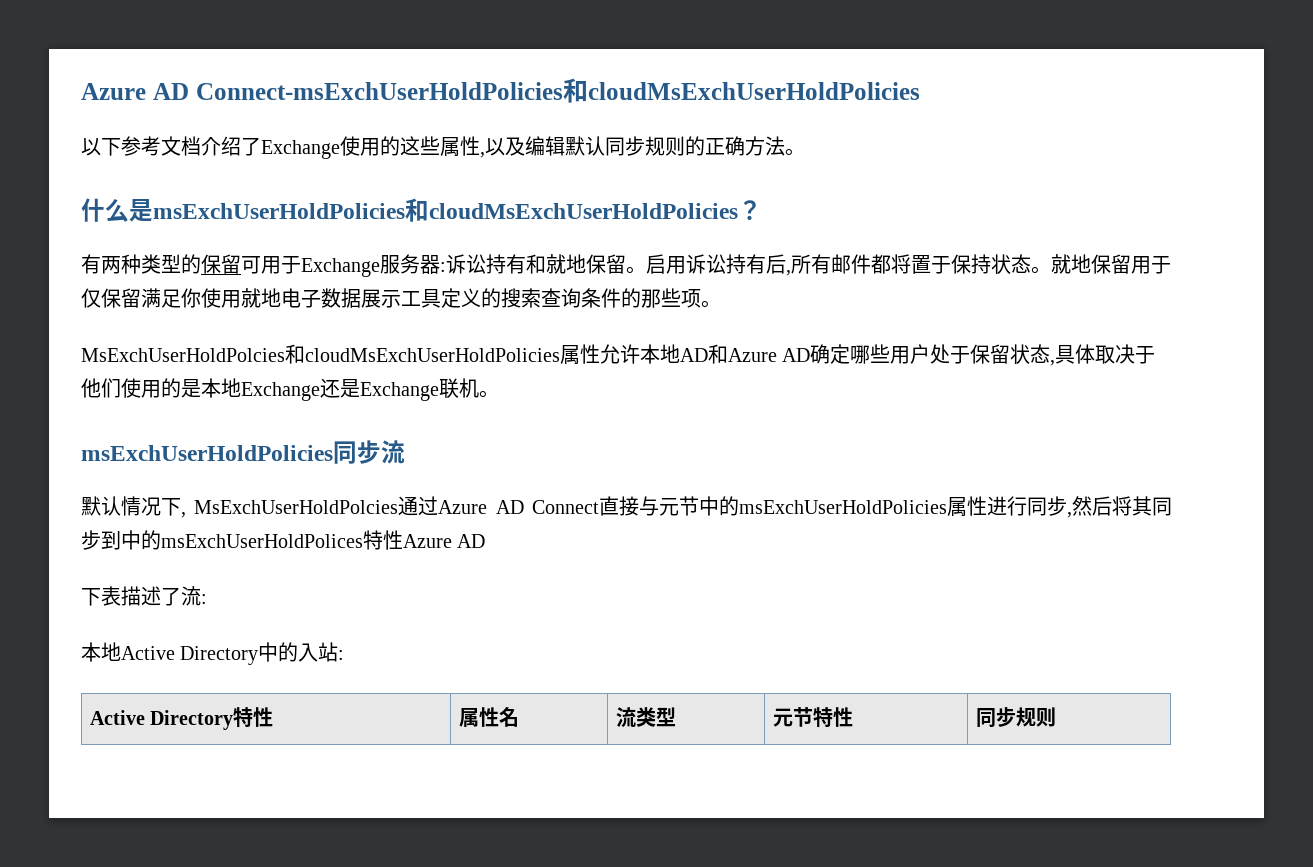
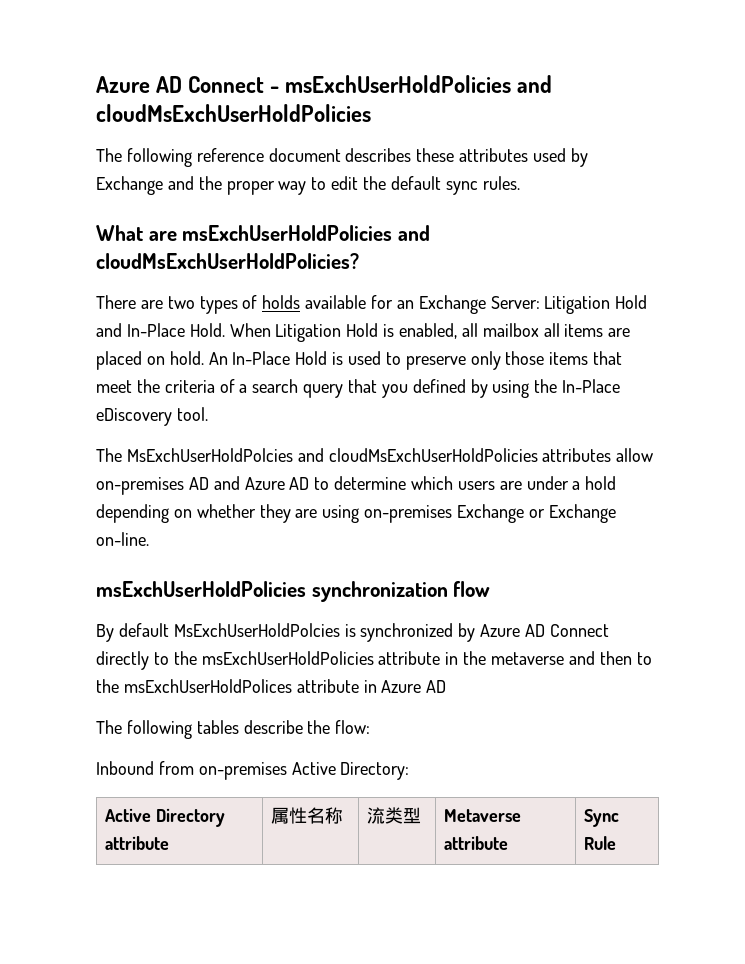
[81,78,920,103] [81,136,805,159] [81,198,762,222] [81,254,1171,277] [81,288,721,308] [81,344,1156,366] [81,378,499,401] [81,440,405,464] [81,496,1172,518] [81,530,486,550] [81,586,207,606] [81,642,345,665] [89,707,274,730] Azure AD Connect-msExchUserHoldPolicies和cloudMsExchUserHoldPolicies // 以下参考文档介绍了Exchange使用的这些属性,以及编辑默认同步规则的正确方法。 // 什么是msExchUserHoldPolicies和cloudMsExchUserHoldPolicies？ // 有两种类型的保留可用于Exchange服务器:诉讼持有和就地保留。启用诉讼持有后,所有邮件都将置于保持状态。就地保留用于仅保留满足你使用就地电子数据展示工具定义的搜索查询条件的那些项。 // MsExchUserHoldPolcies和cloudMsExchUserHoldPolicies属性允许本地AD和Azure AD确定哪些用户处于保留状态,具体取决于他们使用的是本地Exchange还是Exchange联机。 // msExchUserHoldPolicies同步流 // 默认情况下, MsExchUserHoldPolcies通过Azure AD Connect直接与元节中的msExchUserHoldPolicies属性进行同步,然后将其同步到中的msExchUserHoldPolices特性Azure AD // 下表描述了流: // 本地Active Directory中的入站: // Active Directory特性 -> [96,75,553,93] [96,104,371,122] [96,148,588,167] [96,176,520,195] [96,225,431,241] [96,253,359,269] [96,295,648,314] [96,323,631,342] [96,351,623,370] [96,379,621,398] [96,407,208,426] [96,448,654,462] [96,476,617,495] [96,504,616,523] [96,532,149,546] [96,581,491,602] [96,623,609,642] [96,651,652,670] [96,679,447,693] [96,720,371,739] [96,761,410,780] [105,808,226,827] [105,836,170,850] Azure AD Connect - msExchUserHoldPolicies and cloudMsExchUserHoldPolicies // The following reference document describes these attributes used by Exchange and the proper way to edit the default sync rules. // What are msExchUserHoldPolicies and cloudMsExchUserHoldPolicies? // There are two types of holds available for an Exchange Server: Litigation Hold and In-Place Hold. When Litigation Hold is enabled, all mailbox all items are placed on hold. An In-Place Hold is used to preserve only those items that meet the criteria of a search query that you defined by using the In-Place eDiscovery tool. // The MsExchUserHoldPolcies and cloudMsExchUserHoldPolicies attributes allow on-premises AD and Azure AD to determine which users are under a hold depending on whether they are using on-premises Exchange or Exchange on-line. // msExchUserHoldPolicies synchronization flow // By default MsExchUserHoldPolcies is synchronized by Azure AD Connect directly to the msExchUserHoldPolicies attribute in the metaverse and then to the msExchUserHoldPolices attribute in Azure AD // The following tables describe the flow: // Inbound from on-premises Active Directory: // Active Directory attribute
(519, 717) none -> [325,807,344,824] 称
[772,707,853,728] [975,707,1056,728] 元节特性 | 同步规则 -> [444,809,522,822] [444,836,509,850] [584,809,620,827] [584,836,617,850] Metaverse attribute | Sync Rule

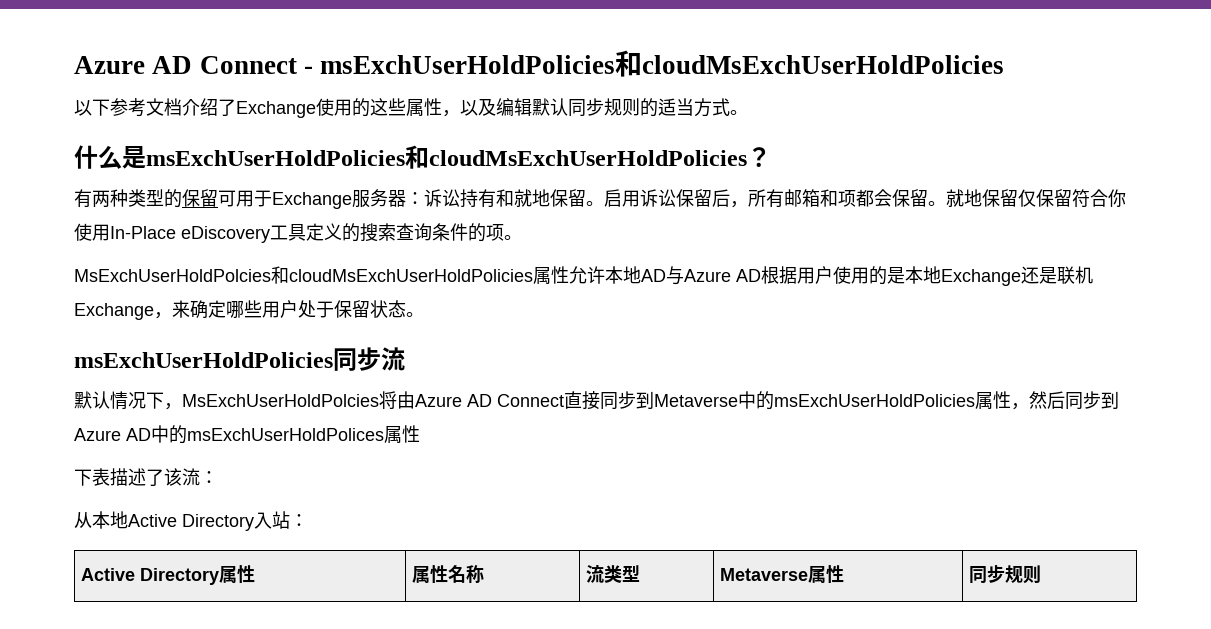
[517,75,553,93] and -> [615,50,643,77] 和
[96,148,588,167] [96,176,520,195] [96,225,431,241] [96,253,359,269] [96,295,648,314] [96,323,631,342] [96,351,623,370] [96,379,621,398] [96,407,208,426] [96,448,654,462] [96,476,617,495] [96,504,616,523] [96,532,149,546] [96,581,491,602] [96,623,609,642] [96,651,652,670] [96,679,447,693] [96,720,371,739] [96,761,410,780] [105,808,226,827] [105,836,170,850] The following reference document describes these attributes used by Exchange and the proper way to edit the default sync rules. // What are msExchUserHoldPolicies and cloudMsExchUserHoldPolicies? // There are two types of holds available for an Exchange Server: Litigation Hold and In-Place Hold. When Litigation Hold is enabled, all mailbox all items are placed on hold. An In-Place Hold is used to preserve only those items that meet the criteria of a search query that you defined by using the In-Place eDiscovery tool. // The MsExchUserHoldPolcies and cloudMsExchUserHoldPolicies attributes allow on-premises AD and Azure AD to determine which users are under a hold depending on whether they are using on-premises Exchange or Exchange on-line. // msExchUserHoldPolicies synchronization flow // By default MsExchUserHoldPolcies is synchronized by Azure AD Connect directly to the msExchUserHoldPolicies attribute in the metaverse and then to the msExchUserHoldPolices attribute in Azure AD // The following tables describe the flow: // Inbound from on-premises Active Directory: // Active Directory attribute -> [74,98,748,118] [74,145,771,169] [74,189,1126,209] [74,223,522,243] [74,266,1093,286] [74,300,424,320] [74,347,405,371] [74,391,1119,410] [74,425,420,444] [74,468,218,486] [74,511,308,531] [81,565,256,585] 以下参考文档介绍了Exchange使用的这些属性，以及编辑默认同步规则的适当方式。 // 什么是msExchUserHoldPolicies和cloudMsExchUserHoldPolicies？ // 有两种类型的保留可用于Exchange服务器：诉讼持有和就地保留。启用诉讼保留后，所有邮箱和项都会保留。就地保留仅保留符合你使用In-Place eDiscovery工具定义的搜索查询条件的项。 // MsExchUserHoldPolcies和cloudMsExchUserHoldPolicies属性允许本地AD与Azure AD根据用户使用的是本地Exchange还是联机Exchange，来确定哪些用户处于保留状态。 // msExchUserHoldPolicies同步流 // 默认情况下，MsExchUserHoldPolcies将由Azure AD Connect直接同步到Metaverse中的msExchUserHoldPolicies属性，然后同步到Azure AD中的msExchUserHoldPolices属性 // 下表描述了该流： // 从本地Active Directory入站： // Active Directory属性
[444,836,509,850] [584,809,620,827] [584,836,617,850] attribute | Sync Rule -> [808,565,845,583] [969,565,1042,584] 属性 | 同步规则

